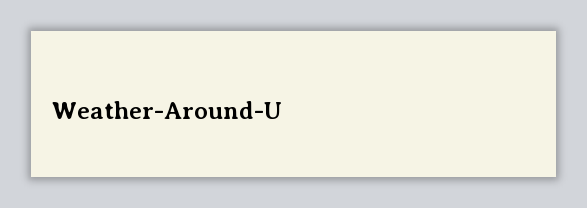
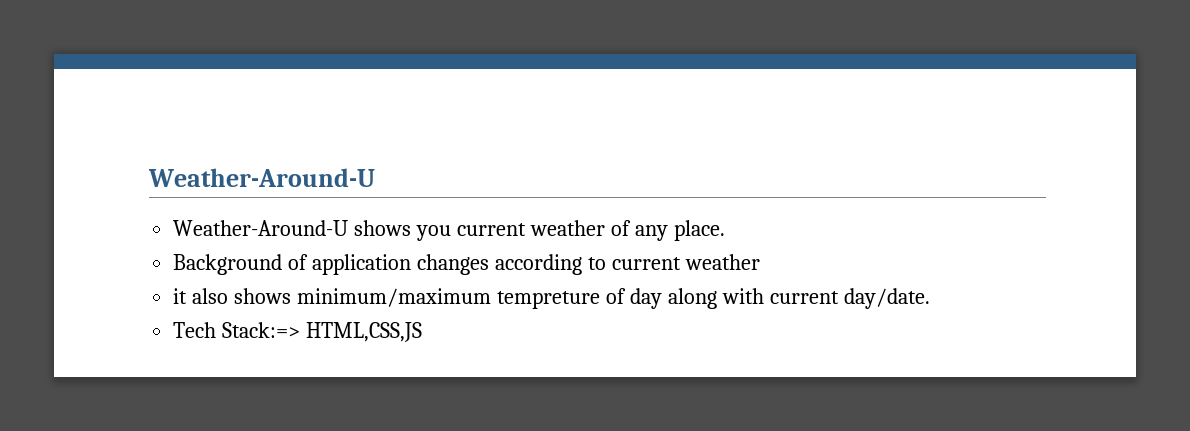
[52,101,282,119] Weather-Around-U -> [148,168,375,187] [173,220,725,241] [173,254,760,275] [173,288,930,309] [173,322,423,342] Weather-Around-U // Weather-Around-U shows you current weather of any place. // Background of application changes according to current weather // it also shows minimum/maximum tempreture of day along with current day/date. // Tech Stack:=> HTML,CSS,JS

